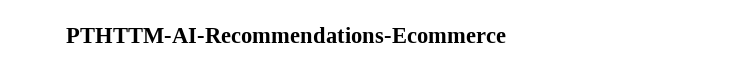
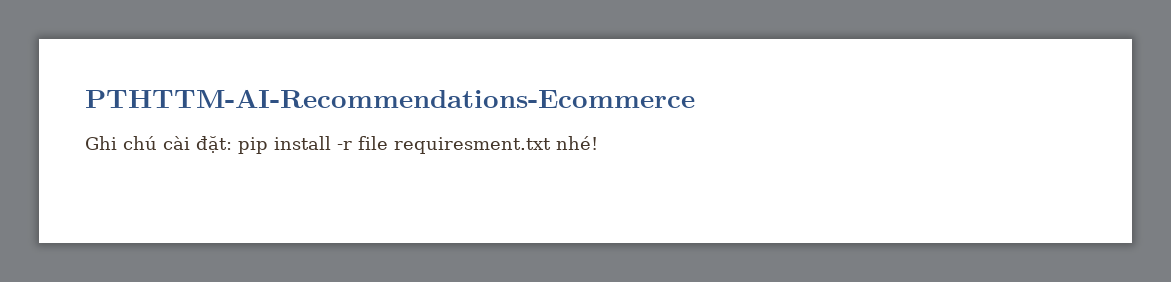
(506, 35) none -> [85,136,598,154] // Ghi chú cài đặt: pip install -r file requiresment.txt nhé!

